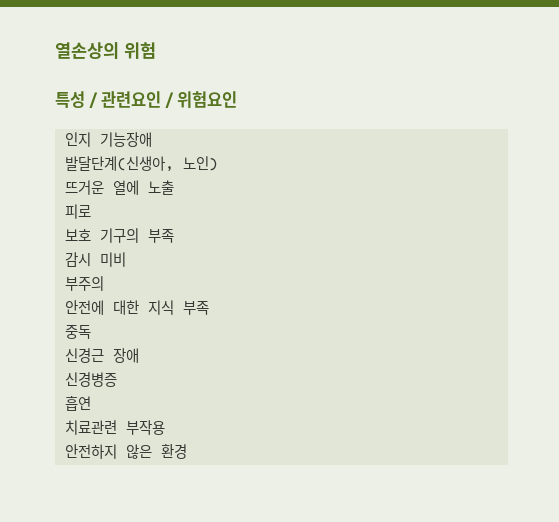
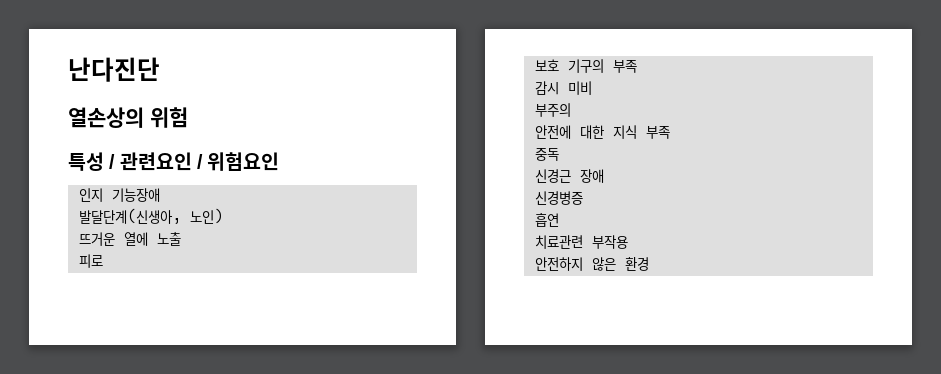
(55, 51) none -> [68,57,160,82] 난다진단 //

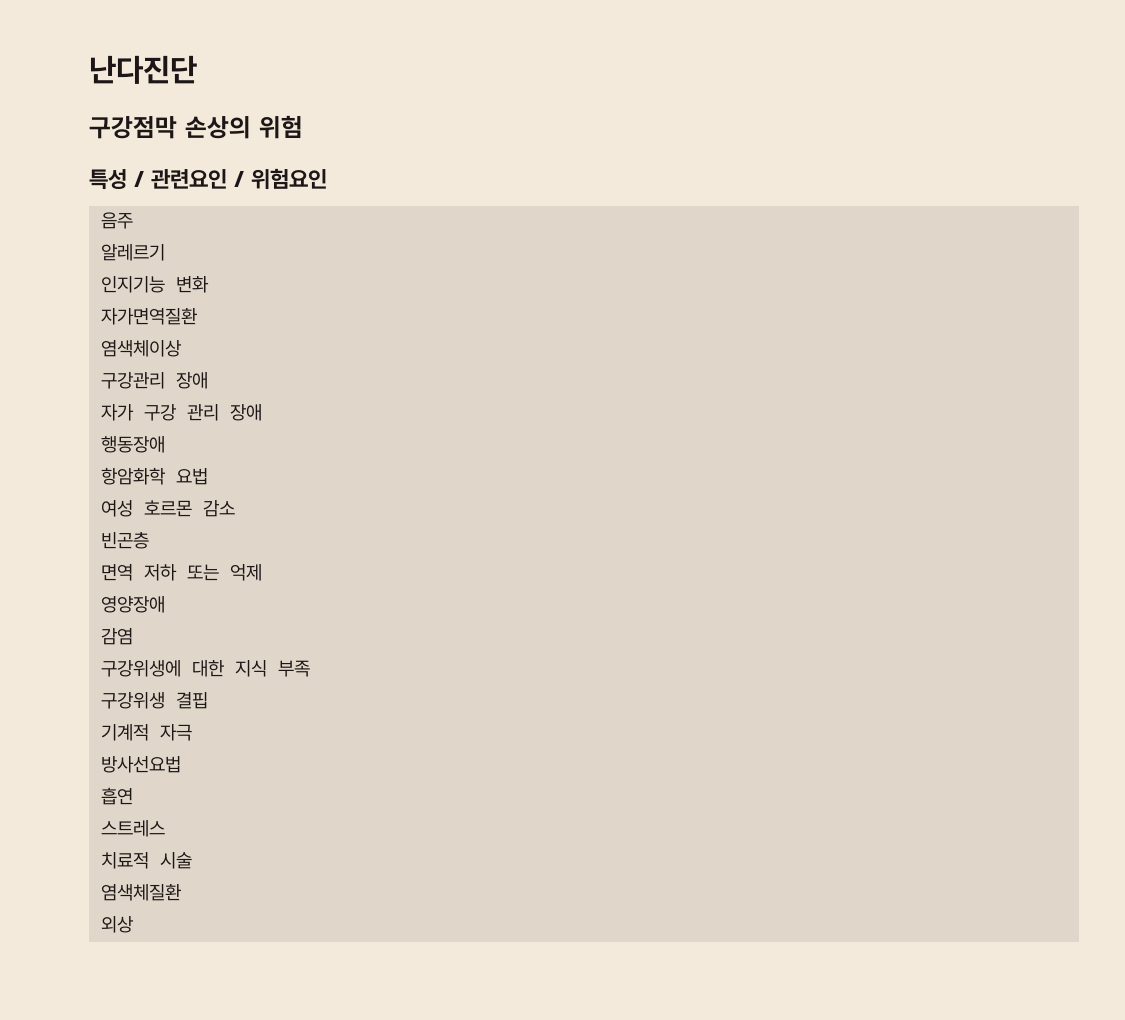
[68,107,144,128] 열손상의 -> [89,116,251,139] 구강점막 손상의
[78,188,160,202] [78,208,223,224] [78,232,181,246] [78,254,103,268] [534,59,637,73] [534,81,592,95] [534,103,571,117] [534,125,670,139] [534,148,559,161] [534,169,604,183] [534,191,583,205] [534,213,559,227] [534,235,628,249] [534,257,649,271] 인지 기능장애 // 발달단계(신생아, 노인) // 뜨거운 열에 노출 // 피로 // 보호 기구의 부족 // 감시 미비 // 부주의 // 안전에 대한 지식 부족 // 중독 // 신경근 장애 // 신경병증 // 흡연 // 치료관련 부작용 // 안전하지 않은 환경 -> [101,212,133,229] [101,244,165,261] [101,276,209,293] [101,307,197,325] [101,340,182,357] [101,372,208,389] [101,404,262,421] [101,436,165,453] [101,467,208,485] [101,500,235,517] [101,531,149,549] [101,564,262,581] [101,596,165,613] [101,628,133,645] [101,660,310,677] [101,692,208,709] [101,724,192,741] [101,756,181,773] [101,787,133,805] [101,820,165,837] [101,852,192,869] [101,883,181,901] [101,916,134,933] 음주 // 알레르기 // 인지기능 변화 // 자가면역질환 // 염색체이상 // 구강관리 장애 // 자가 구강 관리 장애 // 행동장애 // 항암화학 요법 // 여성 호르몬 감소 // 빈곤층 // 면역 저하 또는 억제 // 영양장애 // 감염 // 구강위생에 대한 지식 부족 // 구강위생 결핍 // 기계적 자극 // 방사선요법 // 흡연 // 스트레스 // 치료적 시술 // 염색체질환 // 외상

